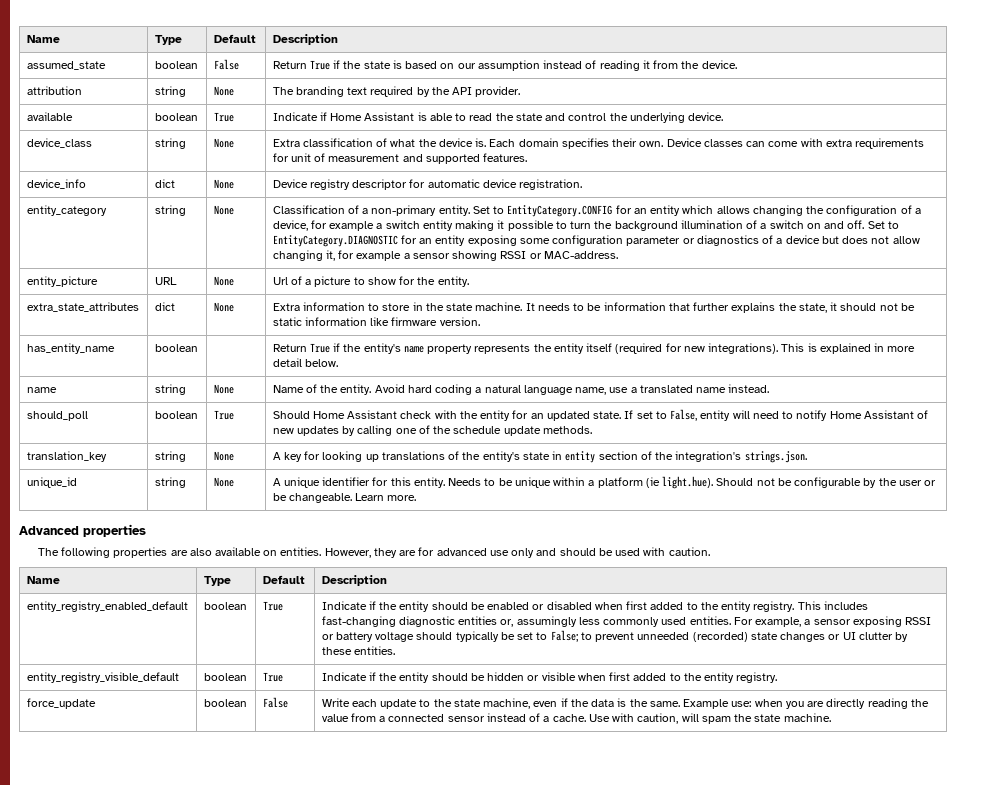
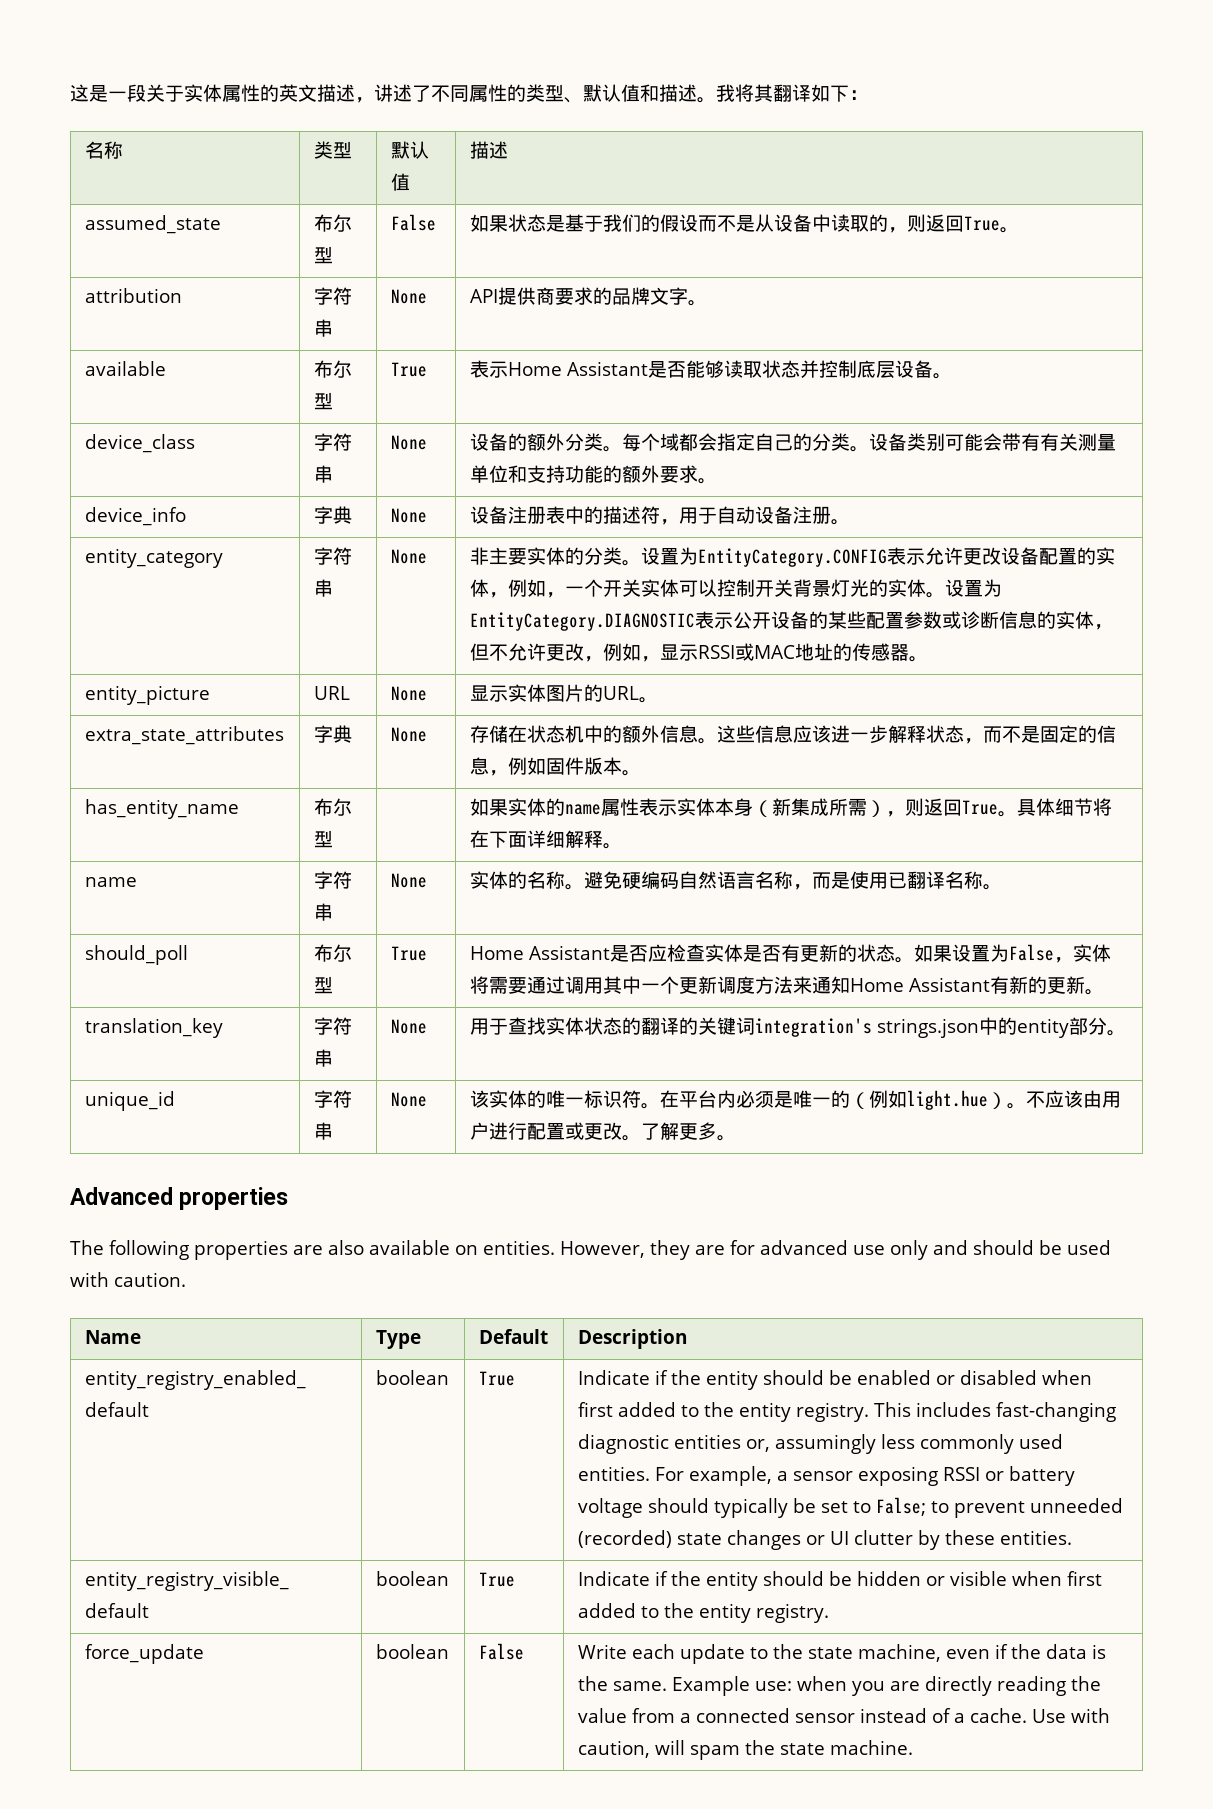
[26,35,60,43] [154,35,182,45] [213,34,256,43] [272,34,338,45] Name | Type | Default | Description -> [70,84,868,103] [84,141,123,159] [313,141,352,159] [390,141,429,159] [390,173,410,191] [469,141,508,159] 这是一段关于实体属性的英文描述，讲述了不同属性的类型、默认值和描述。我将其翻译如下： // 名称 | 类型 | 默认值 | 描述
[154,61,198,69] [213,59,239,70] [272,60,737,71] boolean | False | Return True if the state is based on our assumption instead of reading it from the device. -> [313,214,352,232] [313,246,333,264] [390,214,436,231] [469,214,1019,233] 布尔型 | False | 如果状态是基于我们的假设而不是从设备中读取的，则返回True。
[154,86,186,97] [213,86,234,96] [272,86,521,97] string | None | The branding text required by the API provider. -> [313,287,352,305] [313,319,333,337] [390,289,427,304] [469,287,707,306] 字符串 | None | API提供商要求的品牌文字。
[154,113,198,121] [213,112,234,122] [272,112,724,123] boolean | True | Indicate if Home Assistant is able to read the state and control the underlying device. -> [313,360,352,378] [313,392,333,410] [390,362,427,377] [469,360,952,379] 布尔型 | True | 表示Home Assistant是否能够读取状态并控制底层设备。
[154,138,186,149] [213,138,234,148] [272,138,925,149] [272,153,528,164] string | None | Extra classification of what the device is. Each domain specifies their own. Device classes can come with extra requirements for unit of measurement and supported features. -> [313,433,352,451] [313,465,333,483] [390,435,427,450] [469,433,1116,452] [469,465,717,484] 字符串 | None | 设备的额外分类。每个域都会指定自己的分类。设备类别可能会带有有关测量单位和支持功能的额外要求。
[154,179,175,188] [213,179,234,189] [272,179,583,190] dict | None | Device registry descriptor for automatic device registration. -> [313,506,352,524] [390,508,427,523] [469,506,850,525] 字典 | None | 设备注册表中的描述符，用于自动设备注册。
[154,205,186,216] [213,205,234,215] [272,205,921,217] [272,220,899,231] [272,235,920,247] [272,250,618,261] [26,276,98,287] [154,277,177,285] [213,276,234,286] [272,276,469,287] string | None | Classification of a non-primary entity. Set to EntityCategory.CONFIG for an entity which allows changing the configuration of a device, for example a switch entity making it possible to turn the background illumination of a switch on and off. Set to EntityCategory.DIAGNOSTIC for an entity exposing some configuration parameter or diagnostics of a device but does not allow changing it, for example a sensor showing RSSI or MAC-address. // entity_picture | URL | None | Url of a picture to show for the entity. -> [313,547,352,565] [313,579,333,597] [390,549,427,564] [469,547,1115,567] [469,579,1002,598] [469,611,1113,631] [469,643,928,662] [84,685,210,705] [313,686,350,700] [390,686,427,701] [469,684,658,703] 字符串 | None | 非主要实体的分类。设置为EntityCategory.CONFIG表示允许更改设备配置的实体，例如，一个开关实体可以控制开关背景灯光的实体。设置为EntityCategory.DIAGNOSTIC表示公开设备的某些配置参数或诊断信息的实体，但不允许更改，例如，显示RSSI或MAC地址的传感器。 // entity_picture | URL | None | 显示实体图片的URL。
[154,302,175,311] [213,302,234,312] [272,302,915,313] [272,317,480,326] [26,343,115,354] [154,344,198,352] [272,343,916,354] [272,358,338,367] dict | None | Extra information to store in the state machine. It needs to be information that further explains the state, it should not be static information like firmware version. // has_entity_name | boolean | | Return True if the entity's name property represents the entity itself (required for new integrations). This is explained in more detail below. -> [313,725,352,743] [390,727,427,742] [469,725,1116,744] [469,757,641,776] [84,799,239,819] [313,798,352,816] [313,830,333,848] [469,798,1112,817] [469,830,622,849] 字典 | None | 存储在状态机中的额外信息。这些信息应该进一步解释状态，而不是固定的信息，例如固件版本。 // has_entity_name | 布尔型 | | 如果实体的name属性表示实体本身（新集成所需），则返回True。具体细节将在下面详细解释。
[154,384,186,395] [213,384,234,394] [272,384,770,395] string | None | Name of the entity. Avoid hard coding a natural language name, use a translated name instead. -> [313,871,352,889] [313,903,333,921] [390,873,427,888] [469,871,1002,890] 字符串 | None | 实体的名称。避免硬编码自然语言名称，而是使用已翻译名称。
[154,411,198,419] [213,410,234,420] [272,409,929,421] [272,425,592,436] boolean | True | Should Home Assistant check with the entity for an updated state. If set to False, entity will need to notify Home Assistant of new updates by calling one of the schedule update methods. -> [313,944,352,962] [313,976,333,994] [390,946,427,961] [469,944,1111,963] [469,976,1104,995] 布尔型 | True | Home Assistant是否应检查实体是否有更新的状态。如果设置为False，实体将需要通过调用其中一个更新调度方法来通知Home Assistant有新的更新。
[154,451,186,462] [213,451,234,461] [272,451,807,463] string | None | A key for looking up translations of the entity's state in entity section of the integration's strings.json. -> [313,1017,352,1035] [313,1049,333,1067] [390,1019,427,1034] [469,1017,1126,1038] 字符串 | None | 用于查找实体状态的翻译的关键词integration's strings.json中的entity部分。
[154,477,186,488] [213,477,234,487] [272,476,937,489] [272,493,417,503] string | None | A unique identifier for this entity. Needs to be unique within a platform (ie light.hue). Should not be configurable by the user or be changeable. Learn more. -> [313,1090,352,1108] [313,1122,333,1140] [390,1092,427,1107] [469,1090,1121,1110] [469,1122,736,1141] 字符串 | None | 该实体的唯一标识符。在平台内必须是唯一的（例如light.hue）。不应该由用户进行配置或更改。了解更多。

